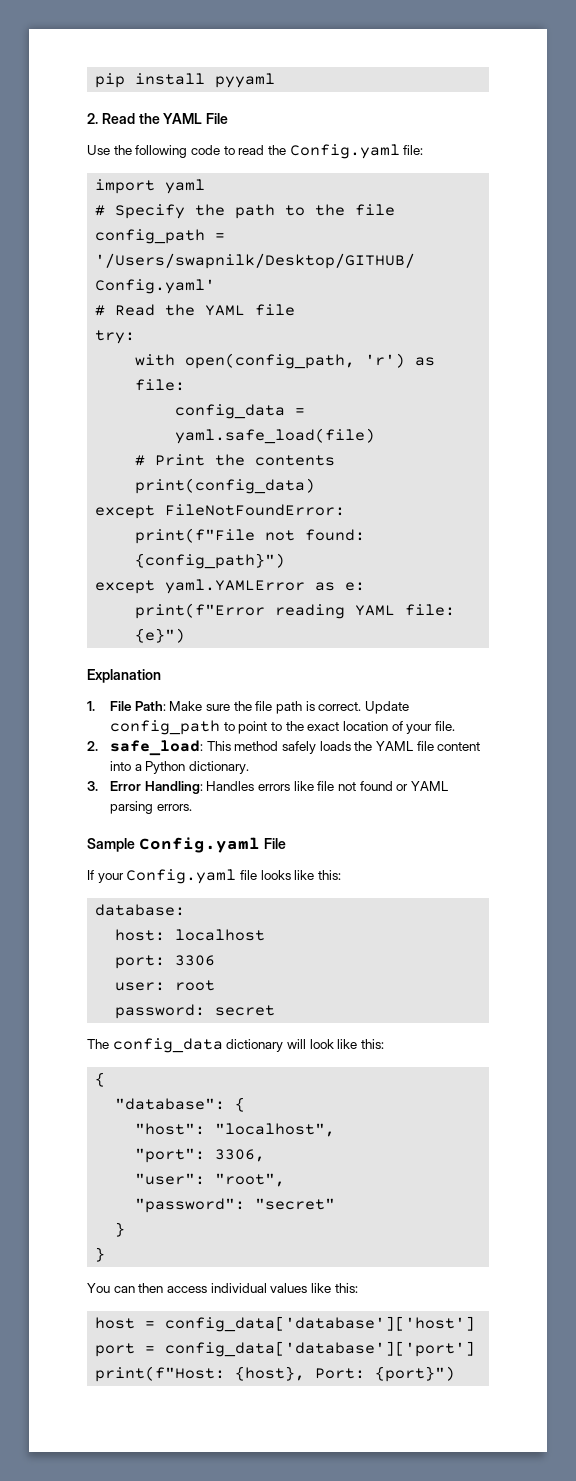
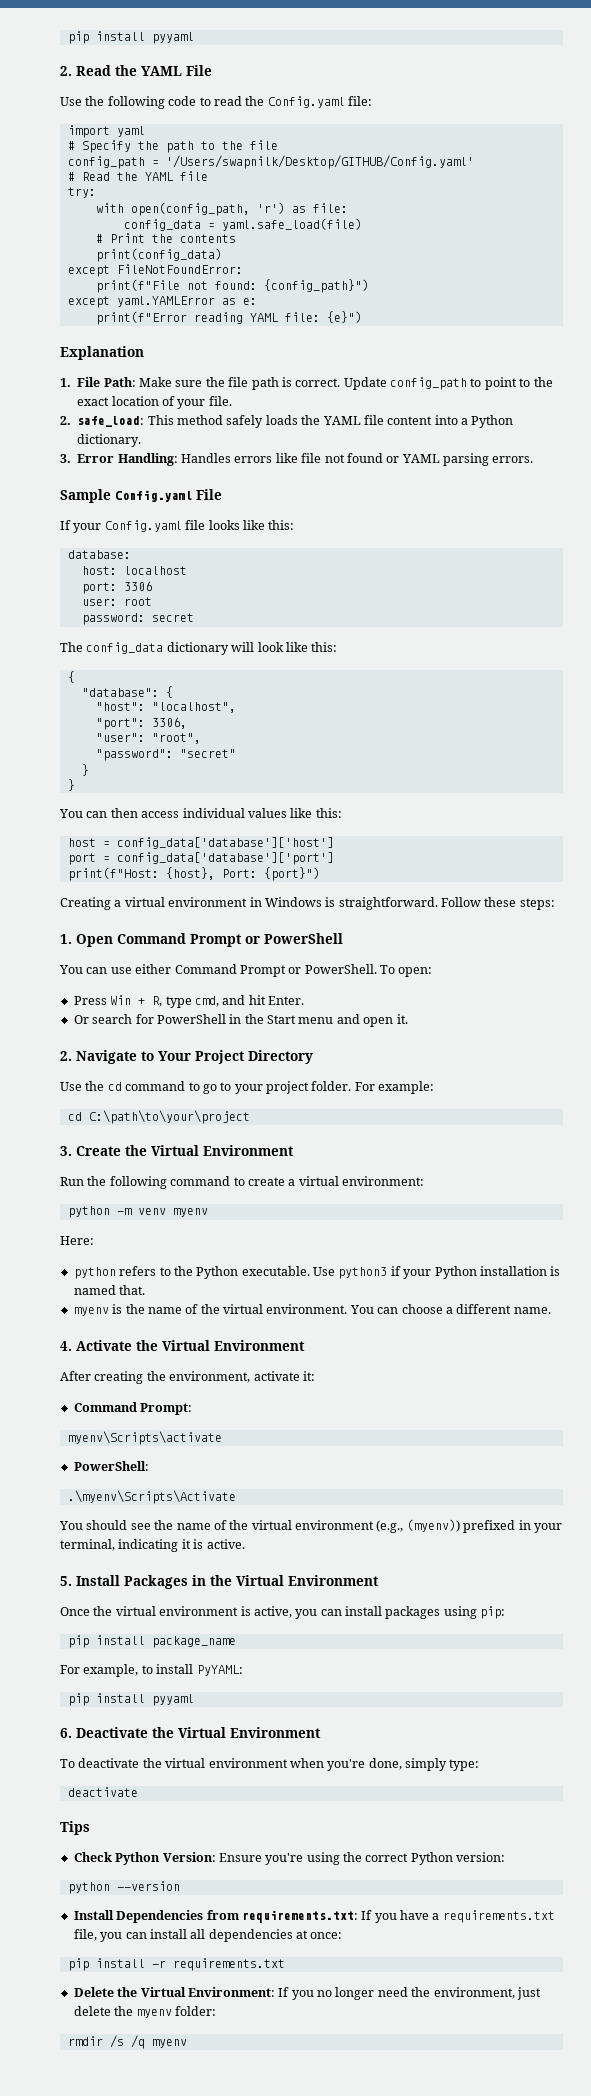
(456, 1374) none -> [60,897,555,910] [60,933,343,947] [59,964,433,977] [73,995,304,1008] [73,1014,408,1027] [60,1050,313,1064] [60,1081,435,1094] [67,1110,250,1124] [60,1145,294,1156] [60,1176,424,1189] [67,1206,208,1218] [60,1236,94,1245] [73,1266,561,1279] [73,1285,146,1295] [73,1304,551,1316] [60,1340,305,1351] [60,1371,315,1384] [73,1402,193,1415] [67,1431,222,1445] [73,1461,149,1471] [67,1490,236,1504] [59,1519,562,1533] [60,1539,245,1552] [60,1575,379,1589] [60,1606,506,1619] [67,1635,236,1648] [60,1664,243,1677] [67,1693,194,1706] [60,1727,321,1738] [60,1758,480,1771] [67,1787,138,1797] [60,1821,90,1835] [73,1852,506,1865] [67,1881,180,1894] [73,1910,555,1923] [73,1929,343,1942] [67,1958,285,1971] [73,1987,541,2000] [73,2006,216,2018] [67,2035,187,2049] // Creating a virtual environment in Windows is straightforward. Follow these steps: // 1. Open Command Prompt or PowerShell // You can use either Command Prompt or PowerShell. To open: // Press Win + R, type cmd, and hit Enter. // Or search for PowerShell in the Start menu and open it. // 2. Navigate to Your Project Directory // Use the cd command to go to your project folder. For example: // cd C:\path\to\your\project // 3. Create the Virtual Environment // Run the following command to create a virtual environment: // python -m venv myenv // Here: // python refers to the Python executable. Use python3 if your Python installation is named that. // myenv is the name of the virtual environment. You can choose a different name. // 4. Activate the Virtual Environment // After creating the environment, activate it: // Command Prompt: // myenv\Scripts\activate // PowerShell: // .\myenv\Scripts\Activate // You should see the name of the virtual environment (e.g., (myenv)) prefixed in your terminal, indicating it is active. // 5. Install Packages in the Virtual Environment // Once the virtual environment is active, you can install packages using pip: // pip install package_name // For example, to install PyYAML: // pip install pyyaml // 6. Deactivate the Virtual Environment // To deactivate the virtual environment when you're done, simply type: // deactivate // Tips // Check Python Version: Ensure you're using the correct Python version: // python --version // Install Dependencies from requirements.txt: If you have a requirements.txt file, you can install all dependencies at once: // pip install -r requirements.txt // Delete the Virtual Environment: If you no longer need the environment, just delete the myenv folder: // rmdir /s /q myenv

